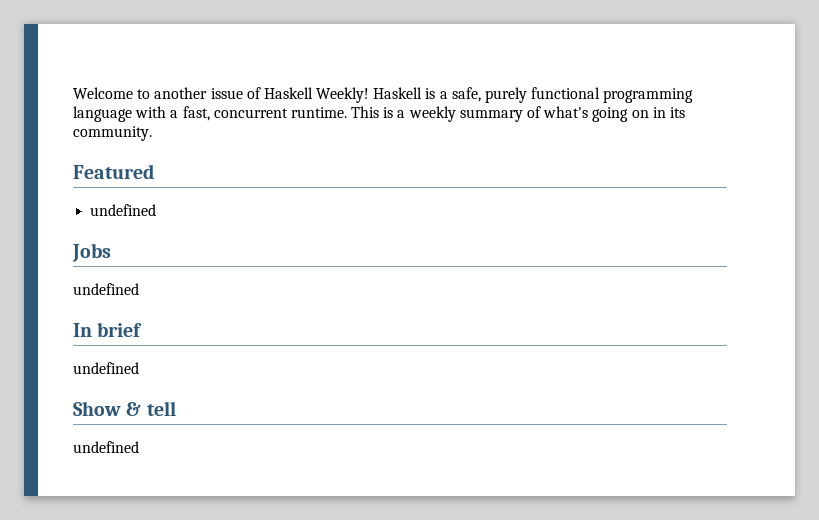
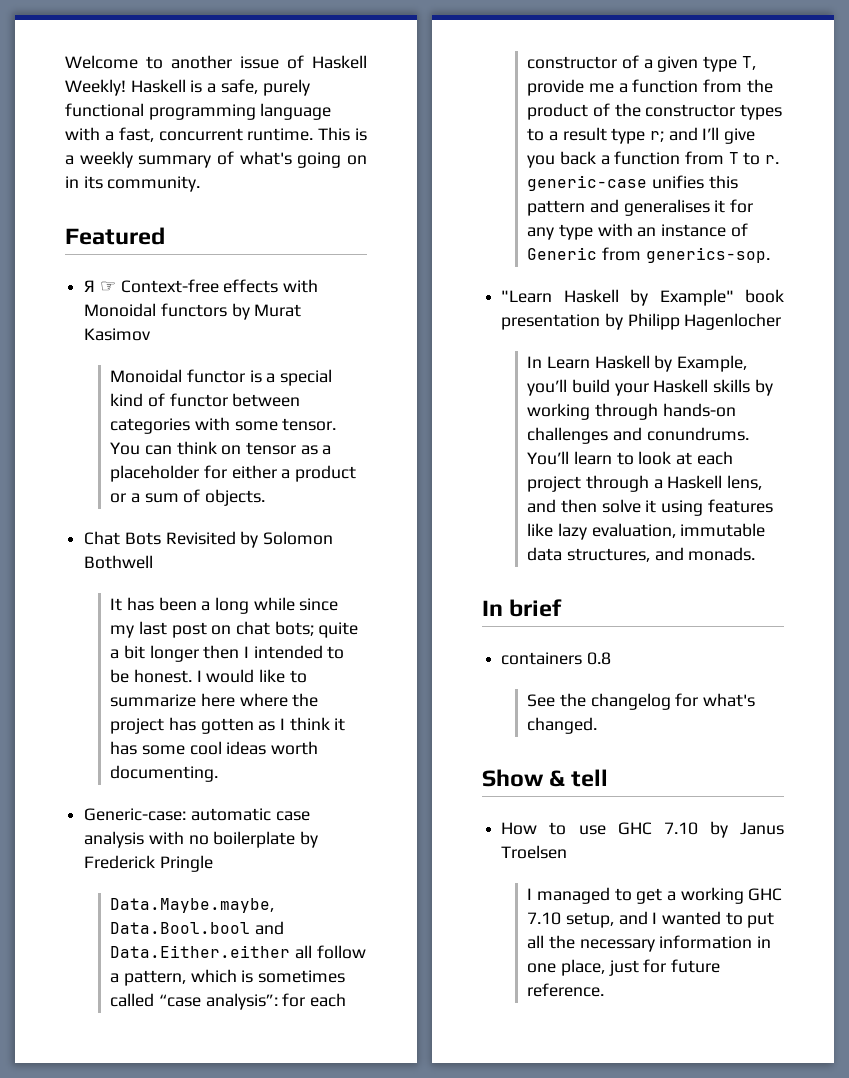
[90,204,157,216] [72,243,111,262] [73,283,139,295] [73,322,143,337] [73,362,139,374] [73,401,176,416] [73,441,139,453] undefined // Jobs // undefined // In brief // undefined // Show & tell // undefined -> [84,279,319,293] [84,303,302,320] [84,328,151,341] [110,369,333,386] [110,393,301,407] [110,417,337,434] [110,441,332,455] [110,465,357,482] [110,489,266,506] [84,531,334,548] [84,555,154,569] [110,597,339,614] [110,621,359,638] [110,645,345,662] [110,669,307,683] [110,693,319,707] [110,717,346,734] [110,741,319,755] [110,765,219,782] [84,808,310,821] [84,831,319,848] [84,855,213,872] [110,898,275,913] [110,921,284,935] [110,945,366,959] [110,969,346,986] [110,993,347,1010] [527,55,756,72] [527,79,773,96] [527,103,783,120] [527,127,756,144] [527,151,780,168] [527,175,738,191] [527,199,754,216] [527,223,748,240] [527,247,770,263] [501,289,784,306] [501,313,782,330] [527,355,748,372] [527,379,773,396] [527,403,736,420] [527,427,749,444] [527,451,733,465] [527,475,763,492] [527,499,773,516] [527,523,766,540] [527,547,756,562] [482,599,563,617] [501,652,611,665] [527,693,756,710] [527,717,598,734] [482,769,608,787] [501,821,784,838] [501,845,568,859] [527,887,783,904] [527,911,775,928] [527,935,772,952] [527,959,721,976] [527,983,605,997] Я ☞ Context-free effects with Monoidal functors by Murat Kasimov // Monoidal functor is a special kind of functor between categories with some tensor. You can think on tensor as a placeholder for either a product or a sum of objects. // Chat Bots Revisited by Solomon Bothwell // It has been a long while since my last post on chat bots; quite a bit longer then I intended to be honest. I would like to summarize here where the project has gotten as I think it has some cool ideas worth documenting. // Generic-case: automatic case analysis with no boilerplate by Frederick Pringle // Data.Maybe.maybe, Data.Bool.bool and Data.Either.either all follow a pattern, which is sometimes called “case analysis”: for each constructor of a given type T, provide me a function from the product of the constructor types to a result type r; and I’ll give you back a function from T to r. generic-case unifies this pattern and generalises it for any type with an instance of Generic from generics-sop. // "Learn Haskell by Example" book presentation by Philipp Hagenlocher // In Learn Haskell by Example, you’ll build your Haskell skills by working through hands-on challenges and conundrums. You’ll learn to look at each project through a Haskell lens, and then solve it using features like lazy evaluation, immutable data structures, and monads. // In brief // containers 0.8 // See the changelog for what's changed. // Show & tell // How to use GHC 7.10 by Janus Troelsen // I managed to get a working GHC 7.10 setup, and I wanted to put all the necessary information in one place, just for future reference.

